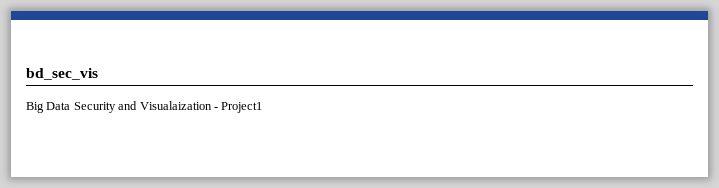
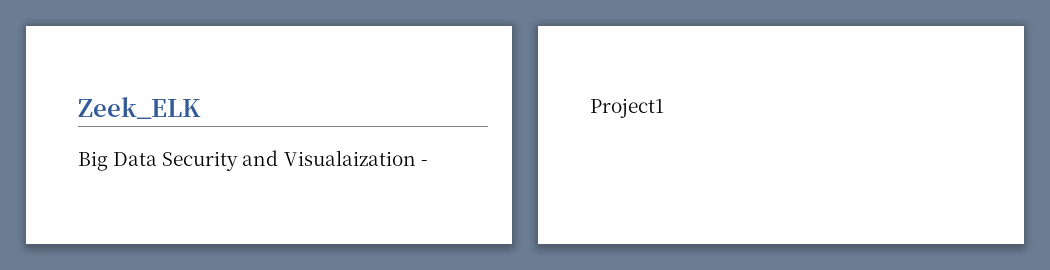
[26,68,98,80] bd_sec_vis -> [78,97,201,119] Zeek_ELK

